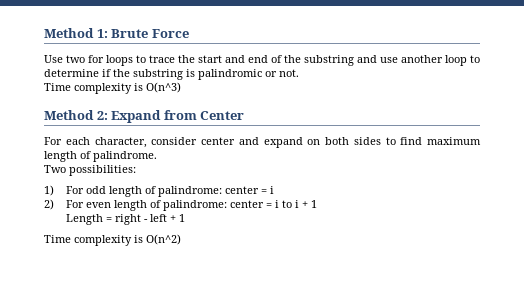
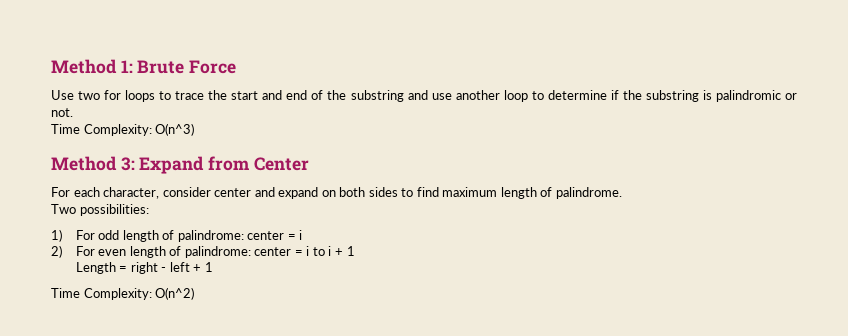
[74,83,143,94] complexity is -> [83,124,152,136] Complexity:
[96,111,108,120] 2: -> [120,157,135,171] 3:
[74,235,143,246] complexity is -> [83,288,152,300] Complexity:

